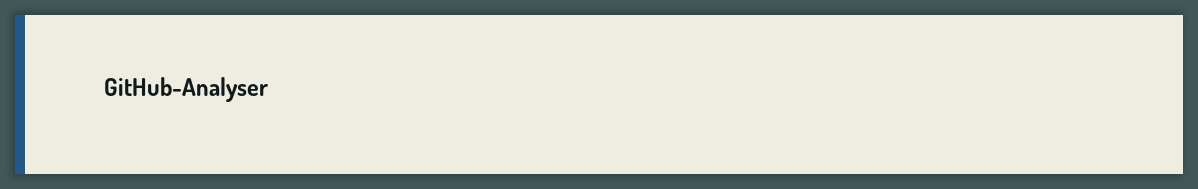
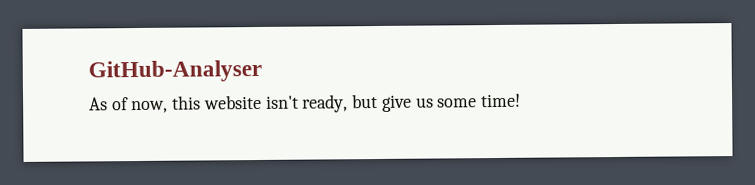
(268, 89) none -> [89,93,521,114] // As of now, this website isn't ready, but give us some time!

